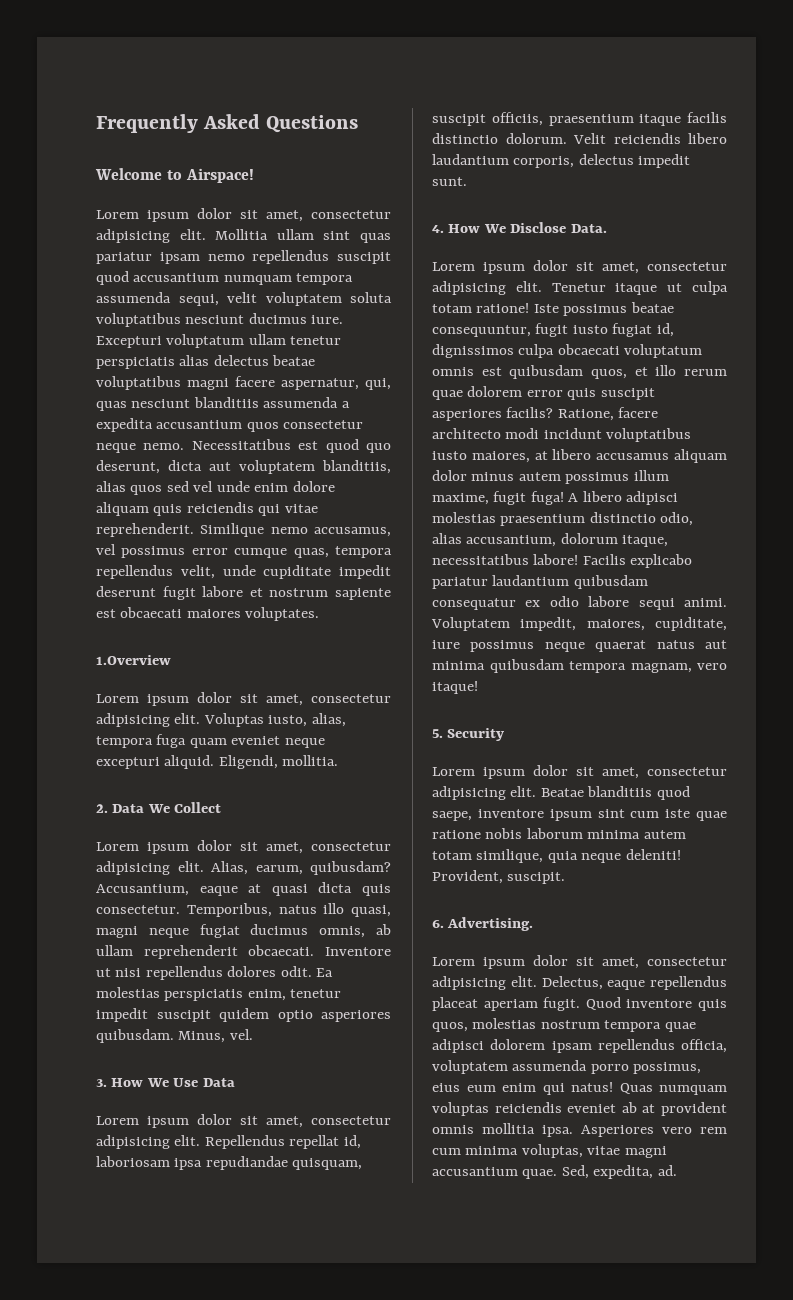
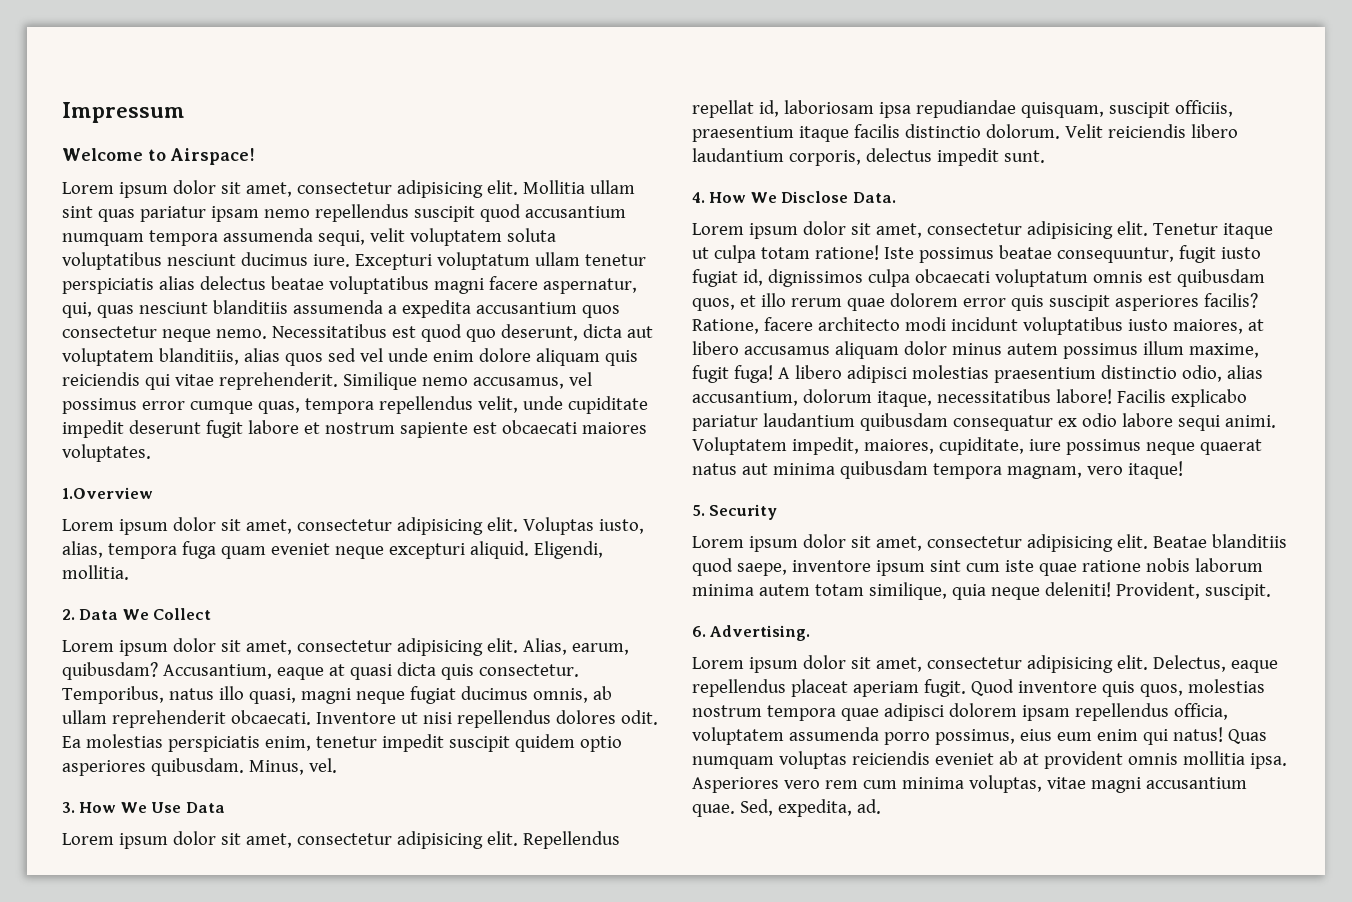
[96,114,359,133] Frequently Asked Questions -> [62,102,185,123] Impressum

